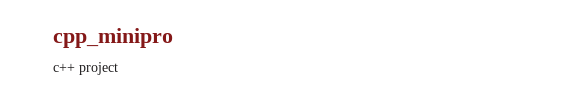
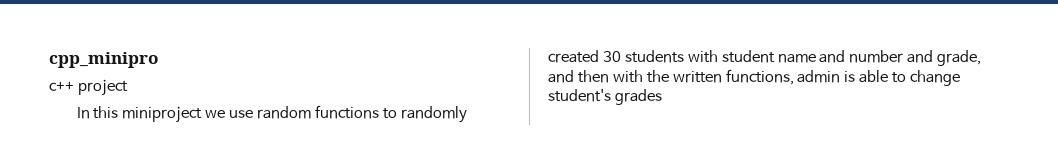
(118, 68) none -> [76,105,467,123] [548,50,982,66] [548,69,961,86] [548,89,662,105] // In this miniproject we use random functions to randomly created 30 students with student name and number and grade, and then with the written functions, admin is able to change student's grades

